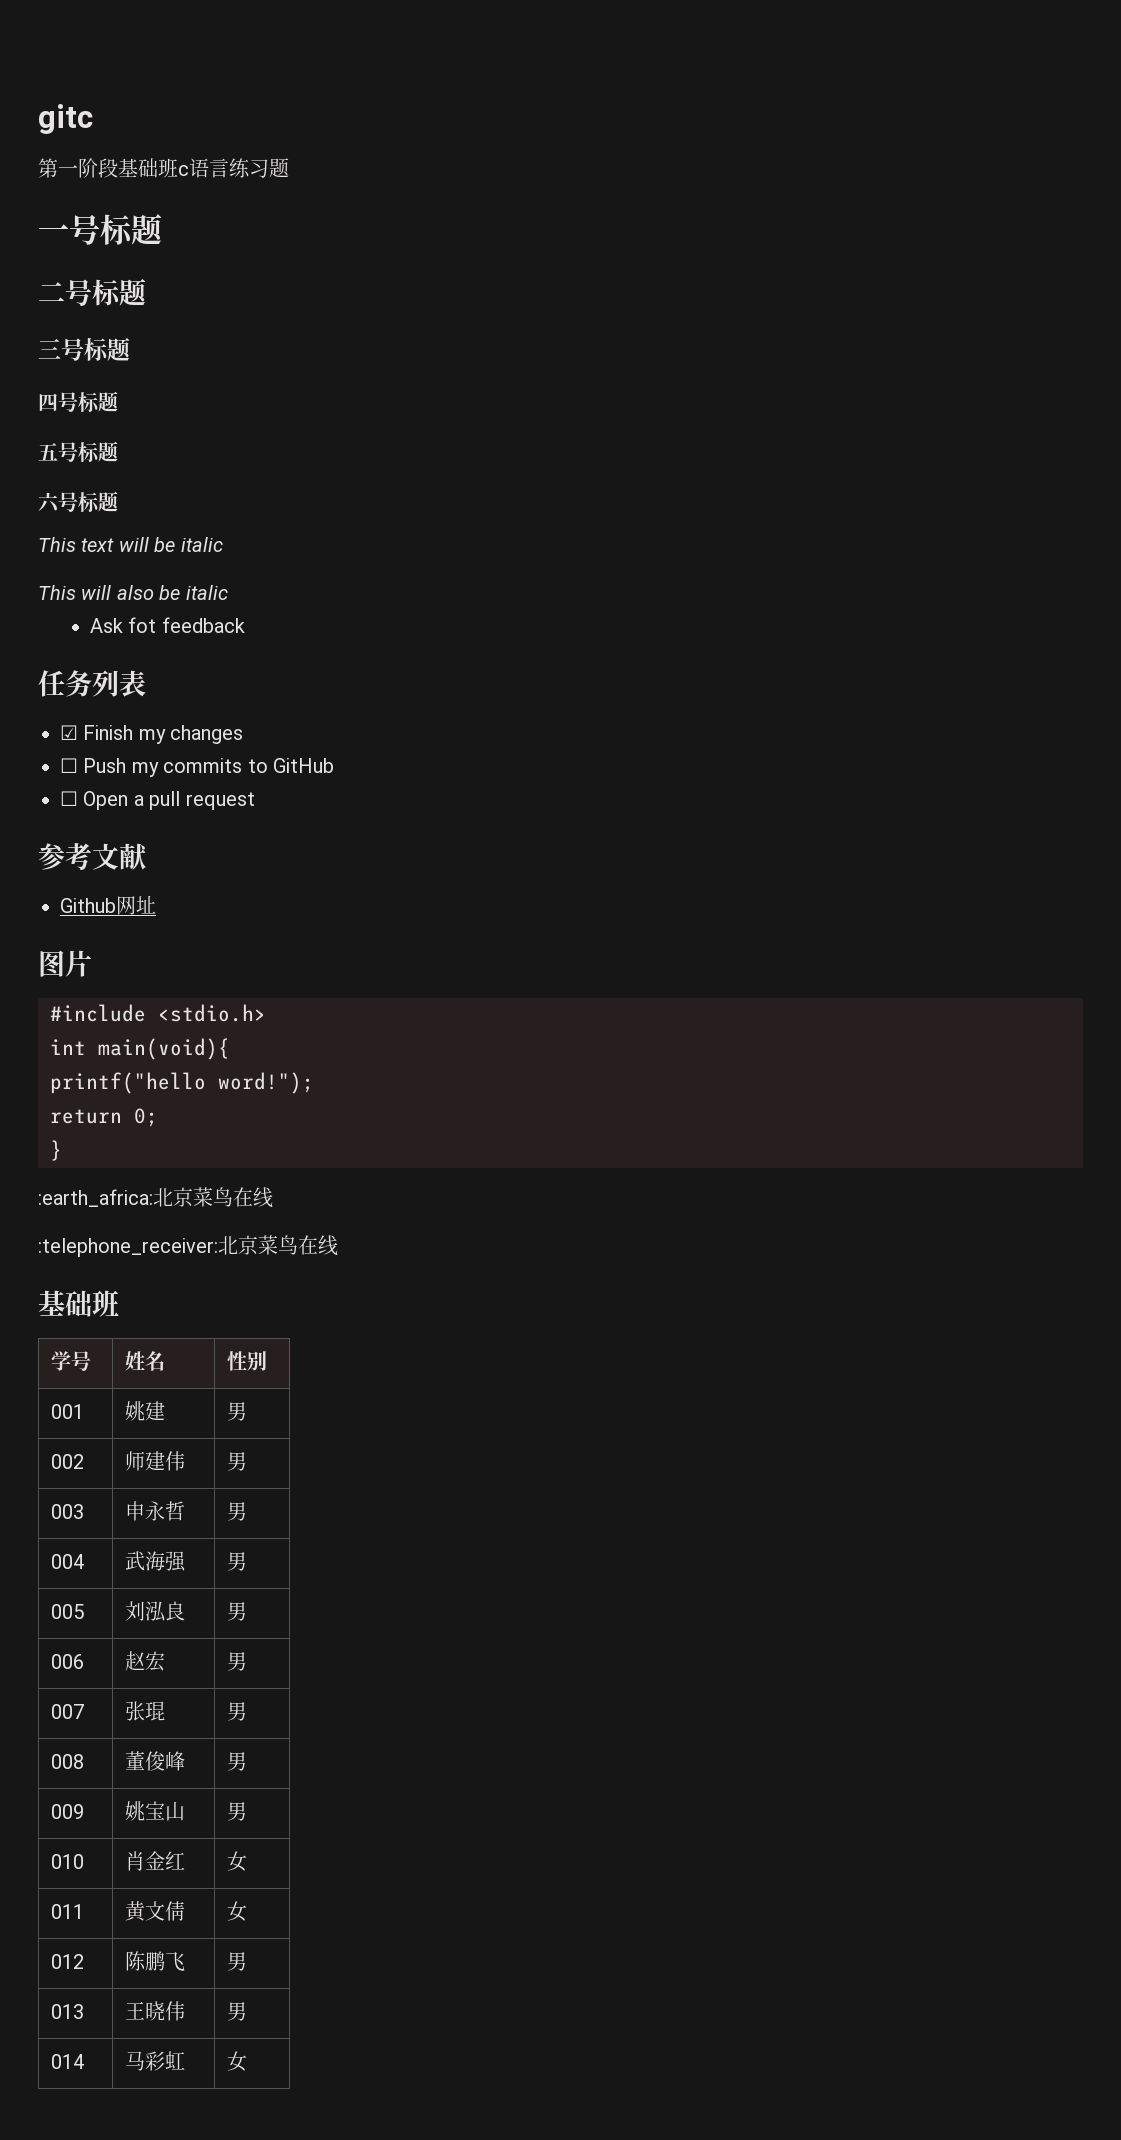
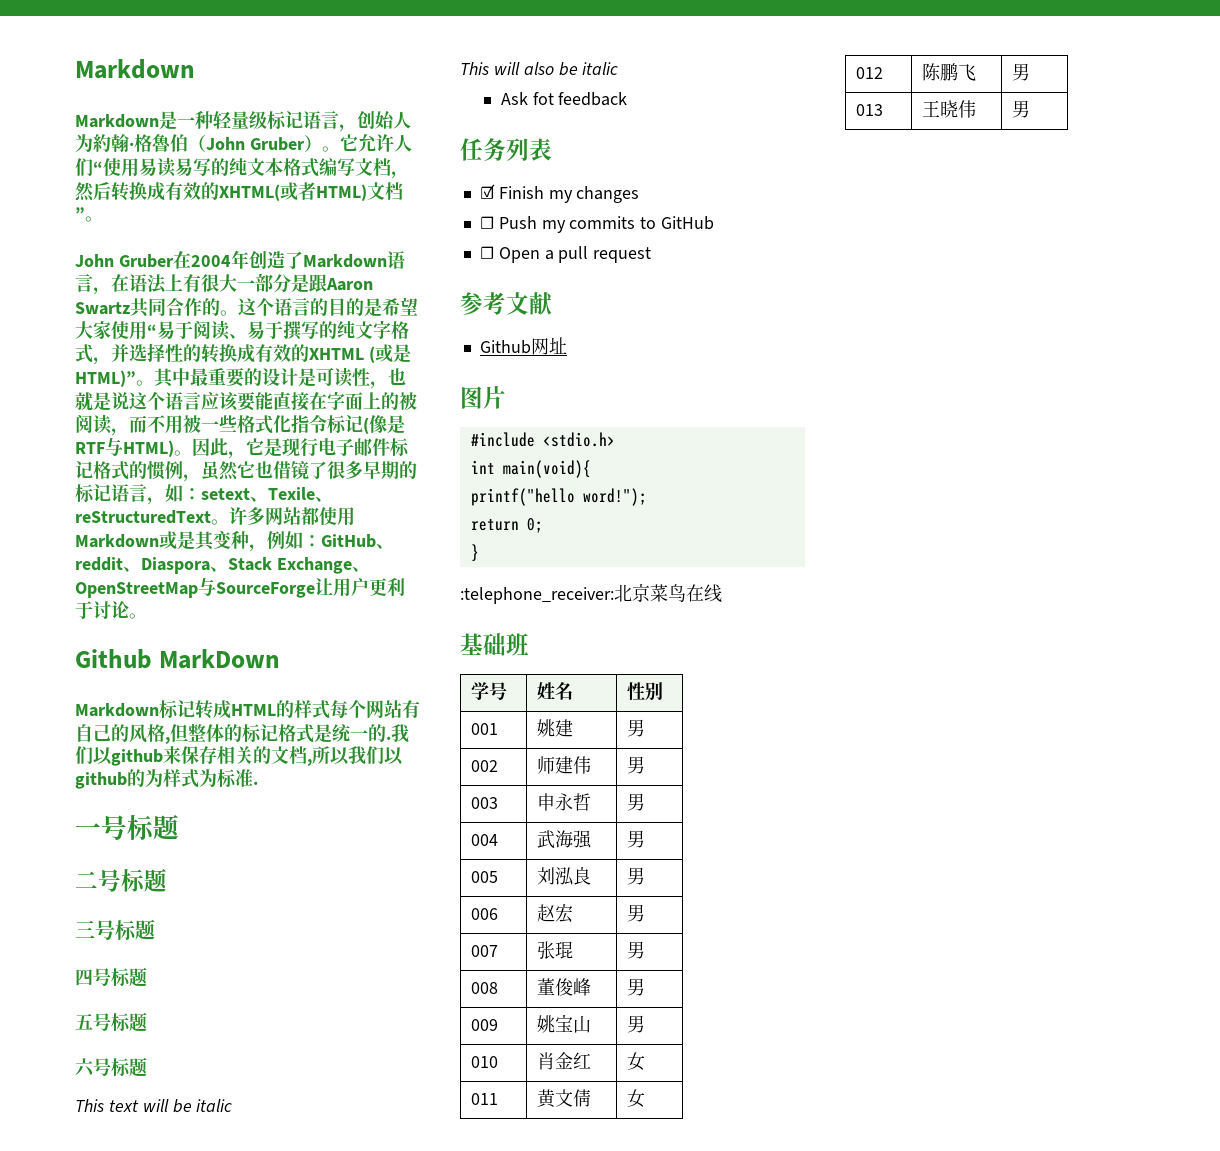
[38,104,93,134] [38,158,289,178] gitc // 第一阶段基础班c语言练习题 -> [75,59,195,79] [75,110,411,132] [75,134,412,152] [75,157,409,179] [75,181,403,202] [75,207,103,222] [75,250,405,269] [75,273,373,295] [75,297,418,317] [75,320,409,340] [75,343,411,365] [75,367,406,389] [75,391,417,411] [75,414,405,436] [75,438,410,459] [75,461,417,482] [75,484,333,505] [75,507,355,526] [75,530,394,552] [75,557,370,574] [75,578,405,598] [75,601,147,619] [75,649,280,669] [75,700,420,719] [75,723,409,744] [75,746,404,766] [75,769,258,789] Markdown // Markdown是一种轻量级标记语言，创始人为約翰·格魯伯（John Gruber）。它允许人们“使用易读易写的纯文本格式编写文档，然后转换成有效的XHTML(或者HTML)文档”。 // John Gruber在2004年创造了Markdown语言，在语法上有很大一部分是跟Aaron Swartz共同合作的。这个语言的目的是希望大家使用“易于阅读、易于撰写的纯文字格式，并选择性的转换成有效的XHTML (或是HTML)”。其中最重要的设计是可读性，也就是说这个语言应该要能直接在字面上的被阅读，而不用被一些格式化指令标记(像是RTF与HTML)。因此，它是现行电子邮件标记格式的惯例，虽然它也借镜了很多早期的标记语言，如：setext、Texile、reStructuredText。许多网站都使用Markdown或是其变种，例如：GitHub、reddit、Diaspora、Stack Exchange、OpenStreetMap与SourceForge让用户更利于讨论。 // Github MarkDown // Markdown标记转成HTML的样式每个网站有自己的风格,但整体的标记格式是统一的.我们以github来保存相关的文档,所以我们以github的为样式为标准.
[38,1187,273,1208] // :earth_africa:北京菜鸟在线 -> (479, 553) none
[51,2054,85,2069] [125,2051,186,2071] [227,2051,248,2072] // 014 | 马彩虹 | 女 -> (1031, 109) none

